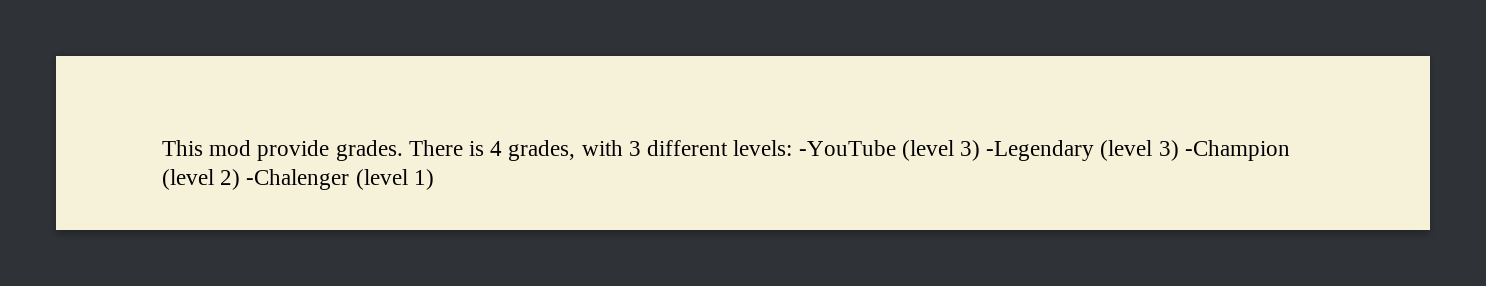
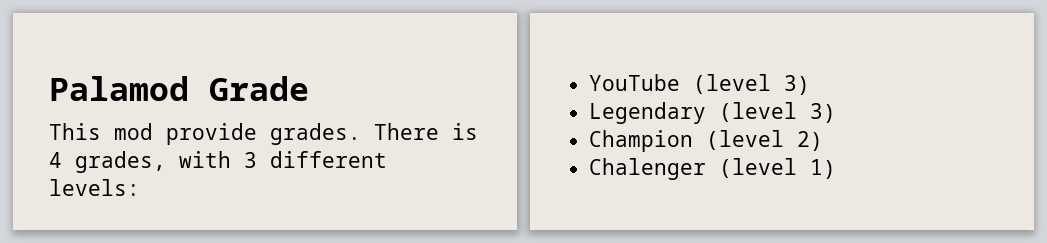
(162, 148) none -> [49,76,309,101] Palamod Grade //
[798,140,1290,161] -YouTube (level 3) -Legendary (level 3) -Champion -> [589,74,811,95] [589,102,837,124] [589,130,694,152] // YouTube (level 3) // Legendary (level 3) // Champion
[246,169,350,190] -Chalenger -> [589,158,707,180] // Chalenger

